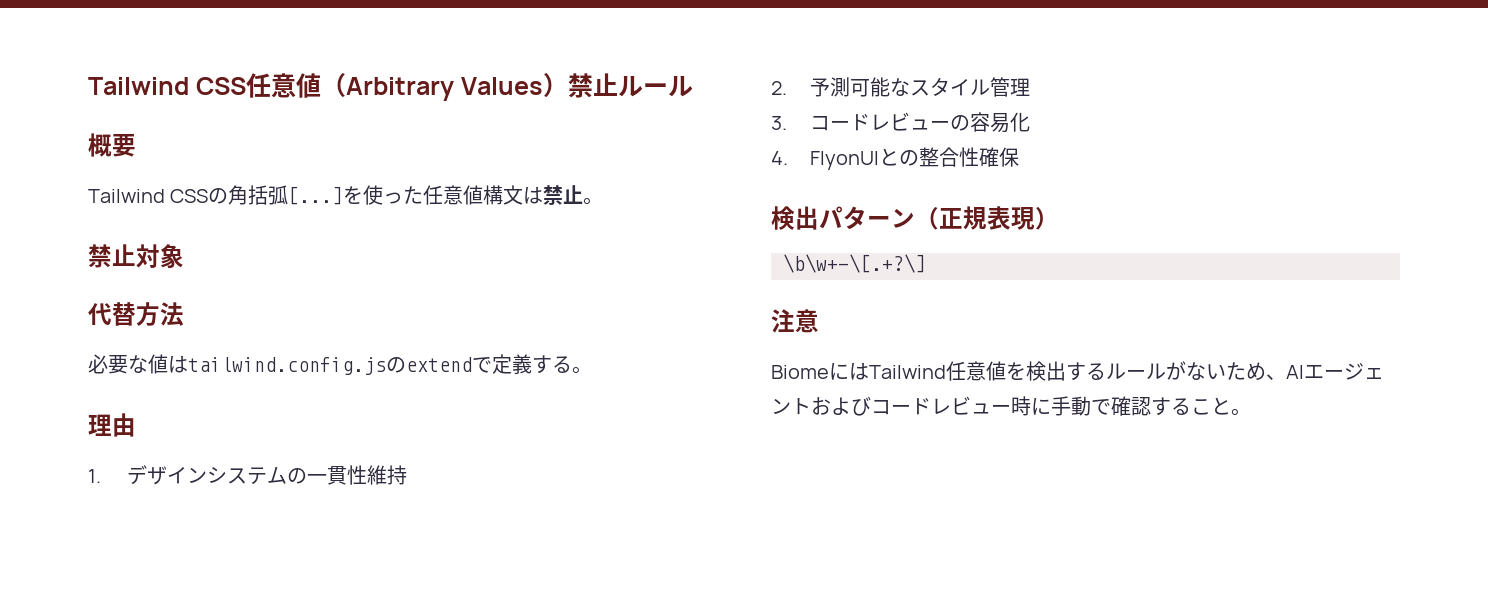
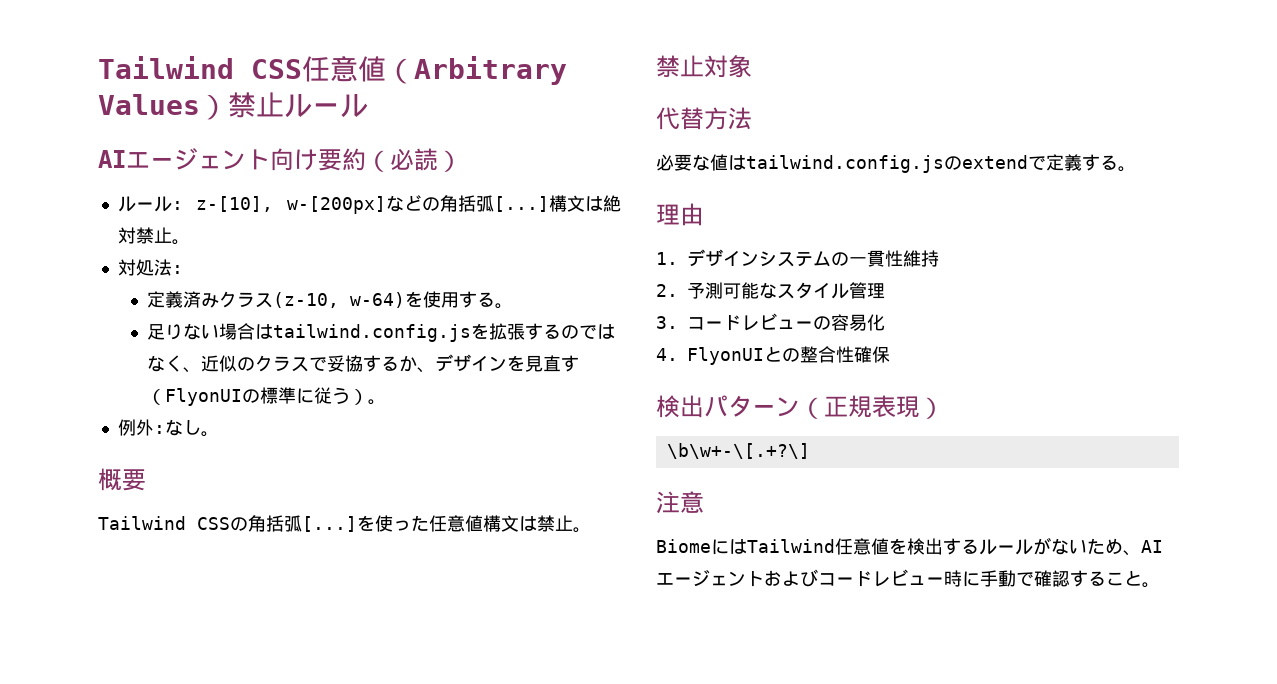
(693, 86) none -> [98,148,462,172] [117,195,621,214] [117,227,190,245] [117,259,183,276] [146,291,513,309] [146,323,615,342] [146,354,579,373] [146,387,386,406] [117,419,219,437] // AIエージェント向け要約（必読） // ルール: z-[10], w-[200px]などの角括弧[...]構文は絶対禁止。 // 対処法: // 定義済みクラス(z-10, w-64)を使用する。 // 足りない場合はtailwind.config.jsを拡張するのではなく、近似のクラスで妥協するか、デザインを見直す（FlyonUIの標準に従う）。 // 例外:なし。

